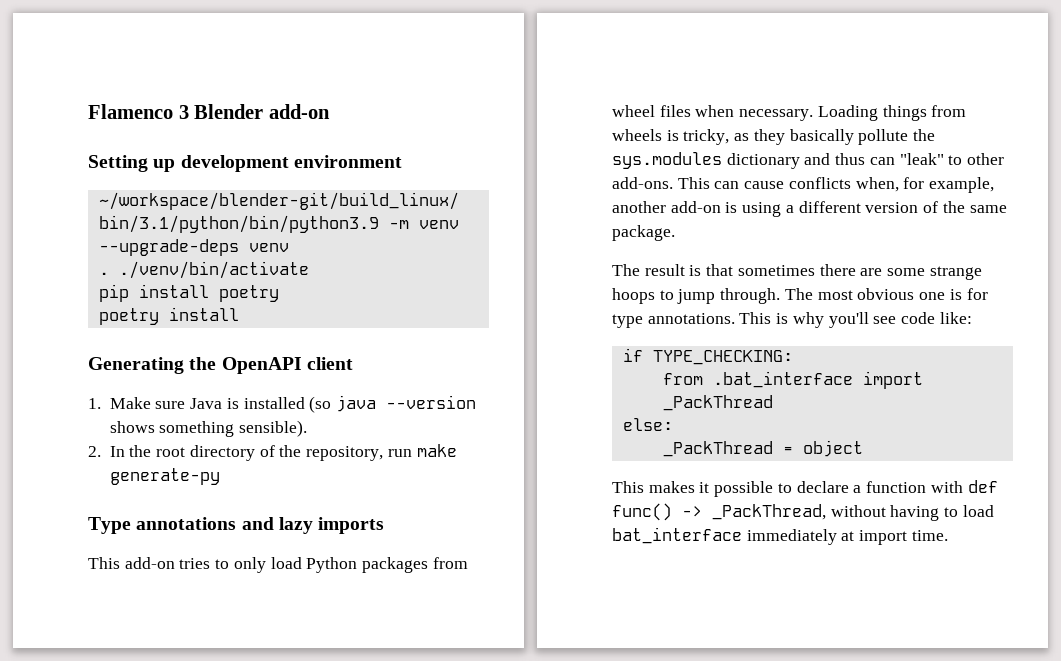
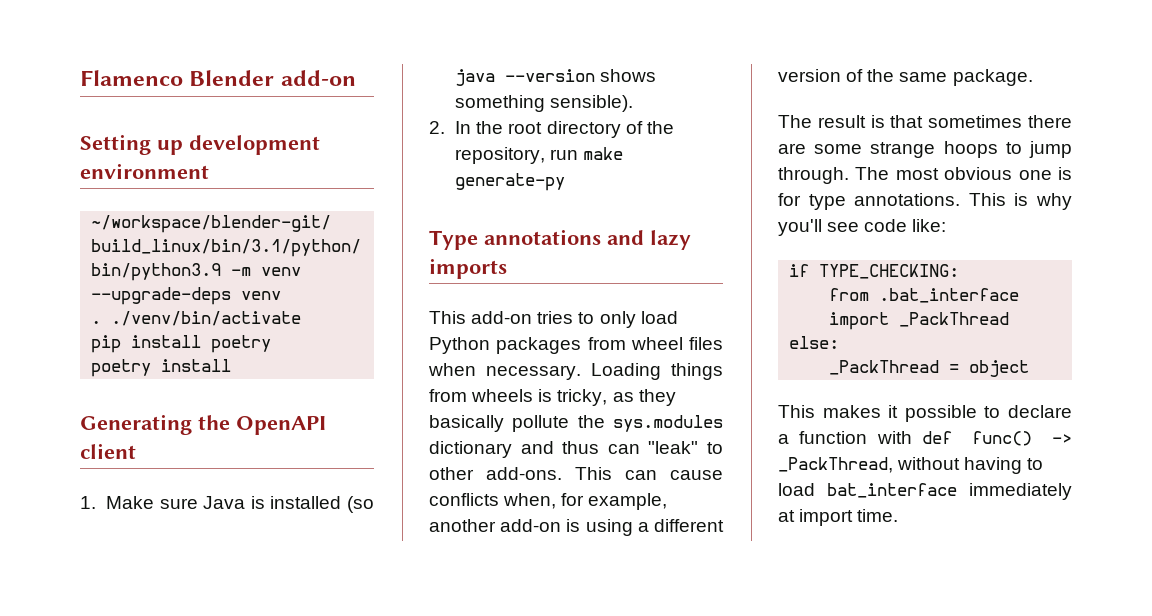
[178,105,189,119] 3 -> (183, 78) none

